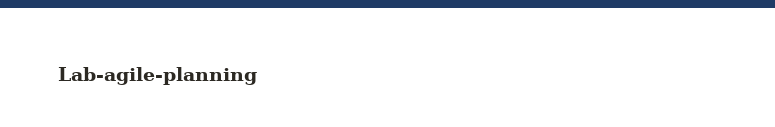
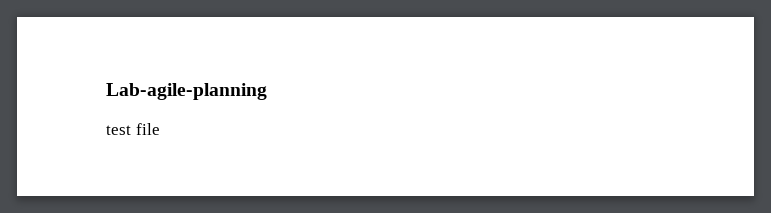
(257, 76) none -> [106,123,160,135] // test file

